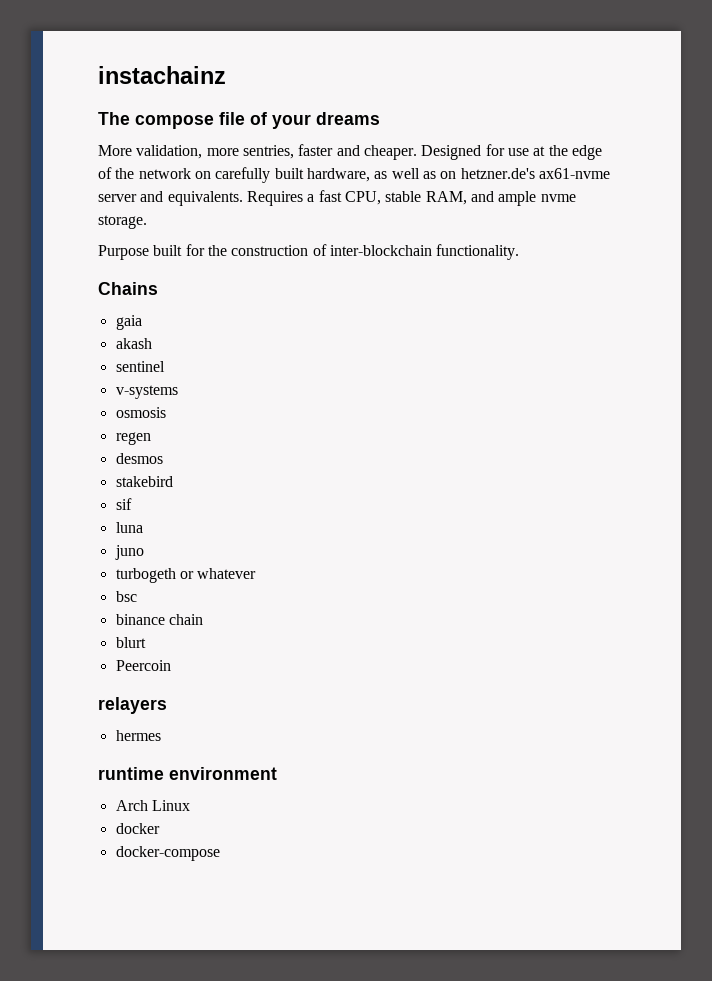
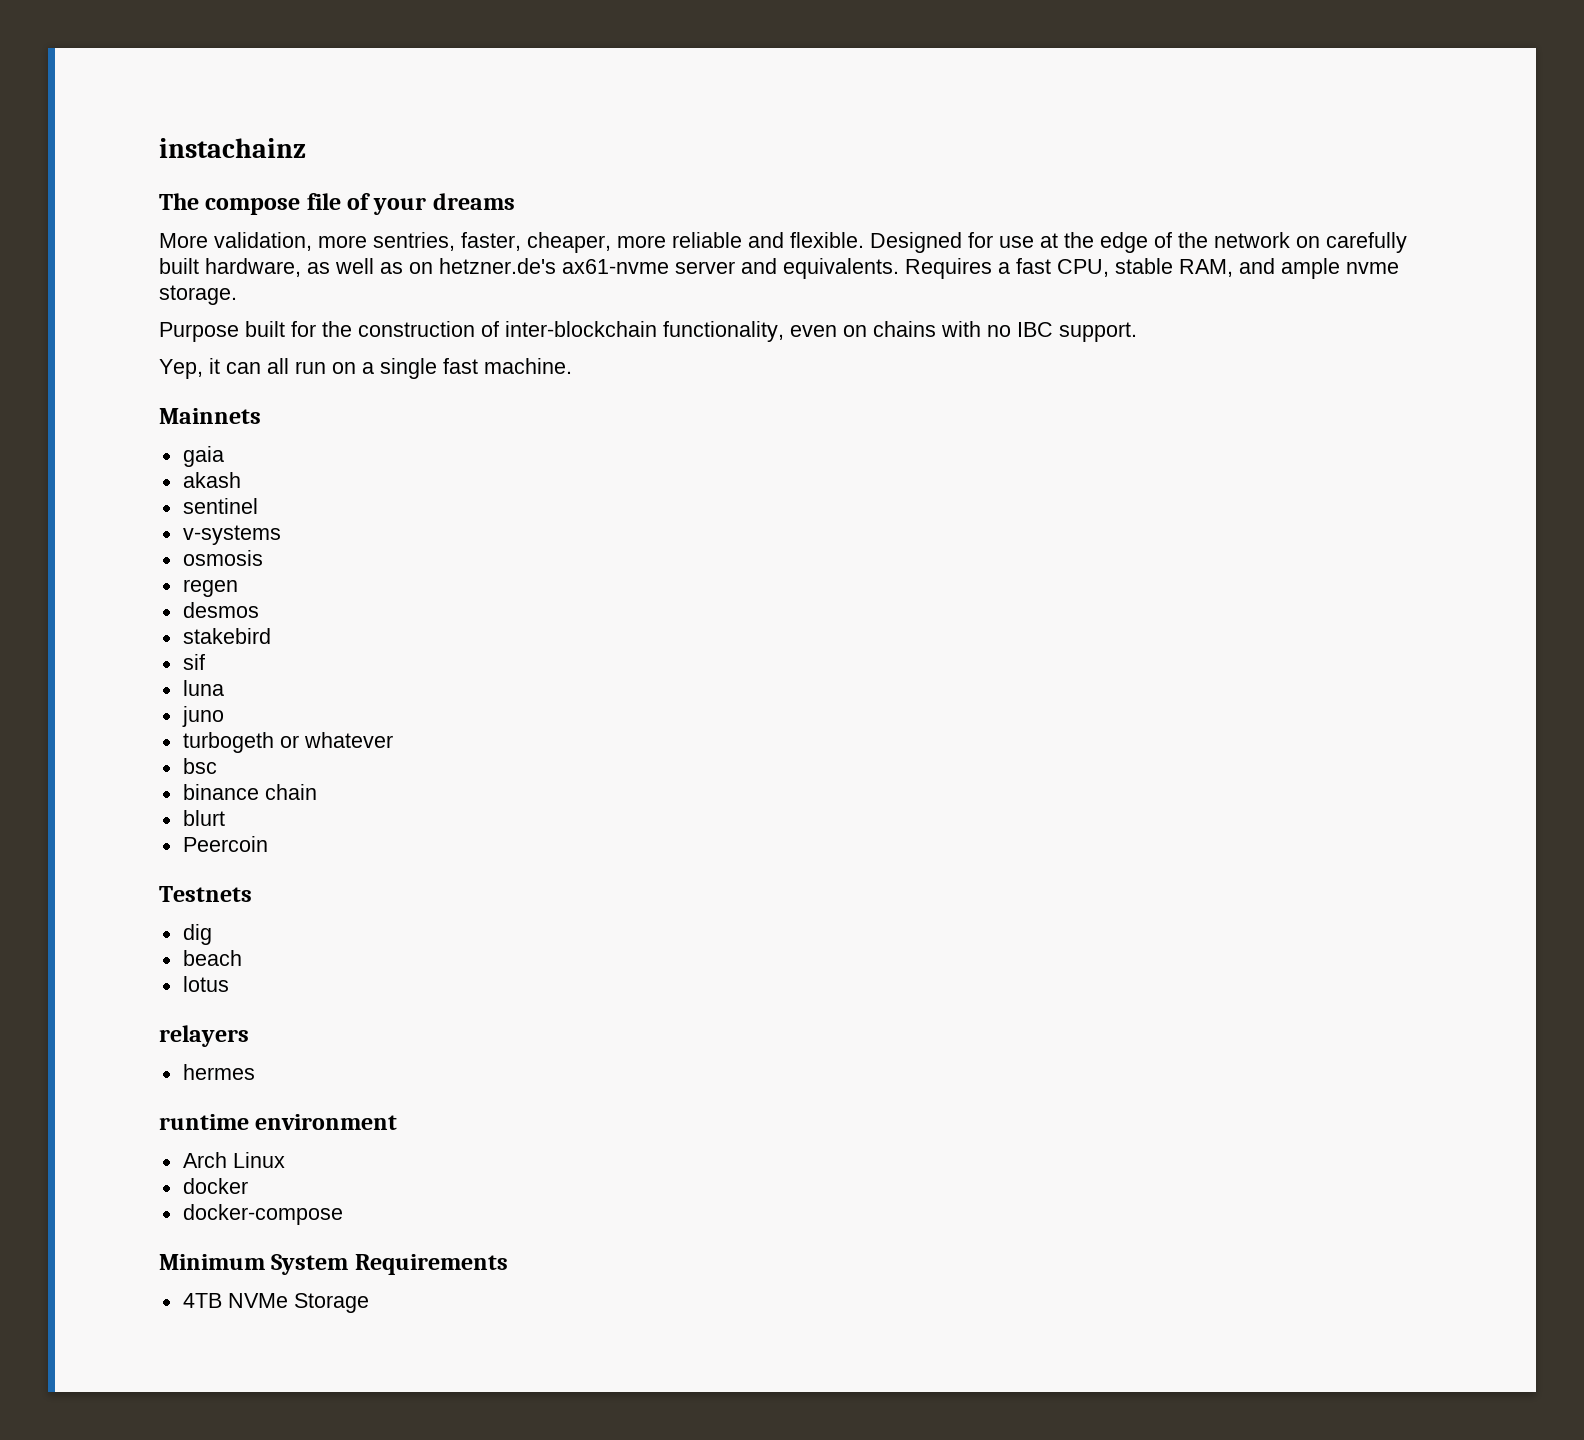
[298,144,417,160] faster and cheaper. -> [461,232,864,253] faster, cheaper, more reliable and flexible.
[436,244,520,260] [98,282,158,295] functionality. // Chains -> [663,321,1137,342] [159,358,572,379] [159,408,261,424] functionality, even on chains with no IBC support. // Yep, it can all run on a single fast machine. // Mainnets
(171, 665) none -> [159,886,252,902] [182,924,212,945] [182,950,242,966] [182,976,229,992] // Testnets // dig // beach // lotus
(220, 853) none -> [159,1254,508,1275] [182,1293,369,1313] // Minimum System Requirements // 4TB NVMe Storage

